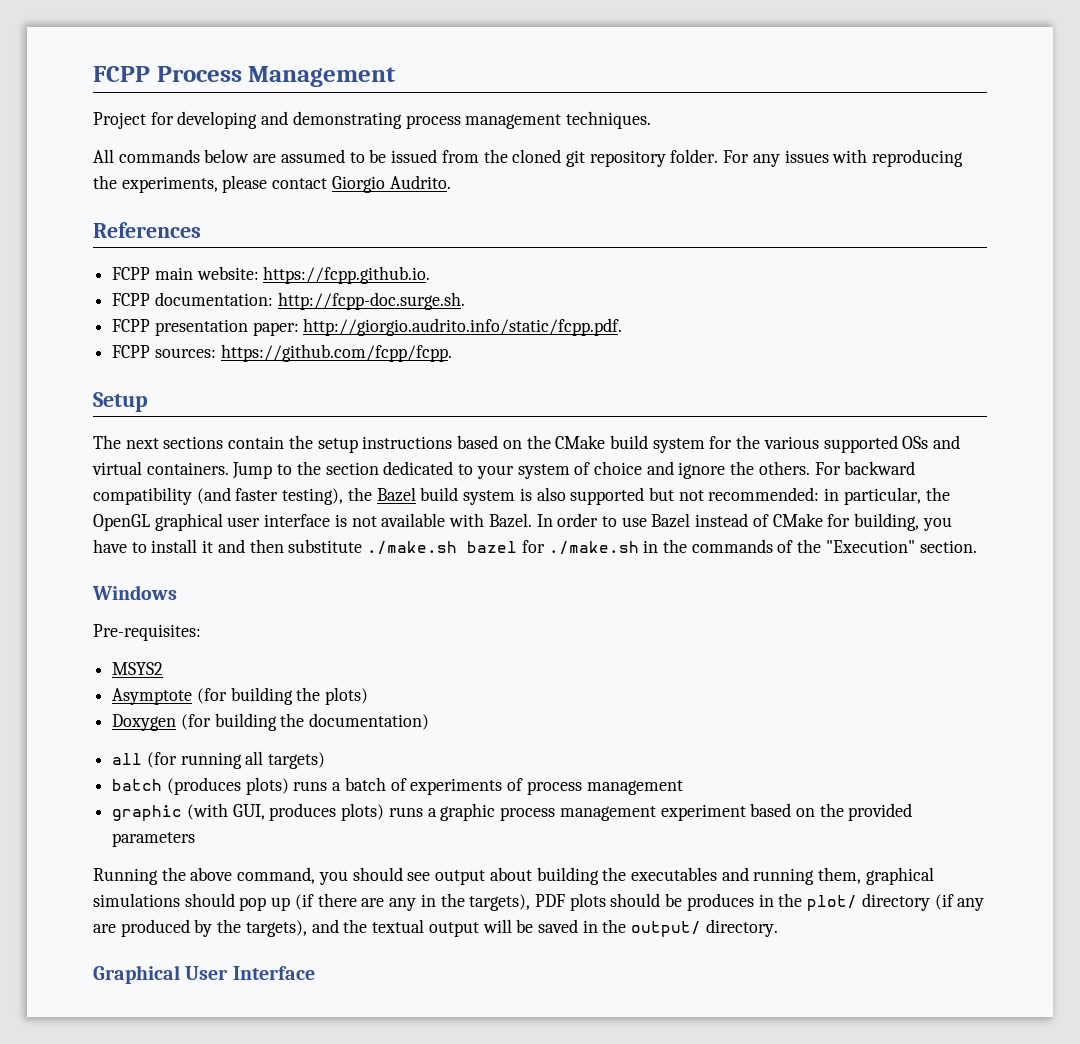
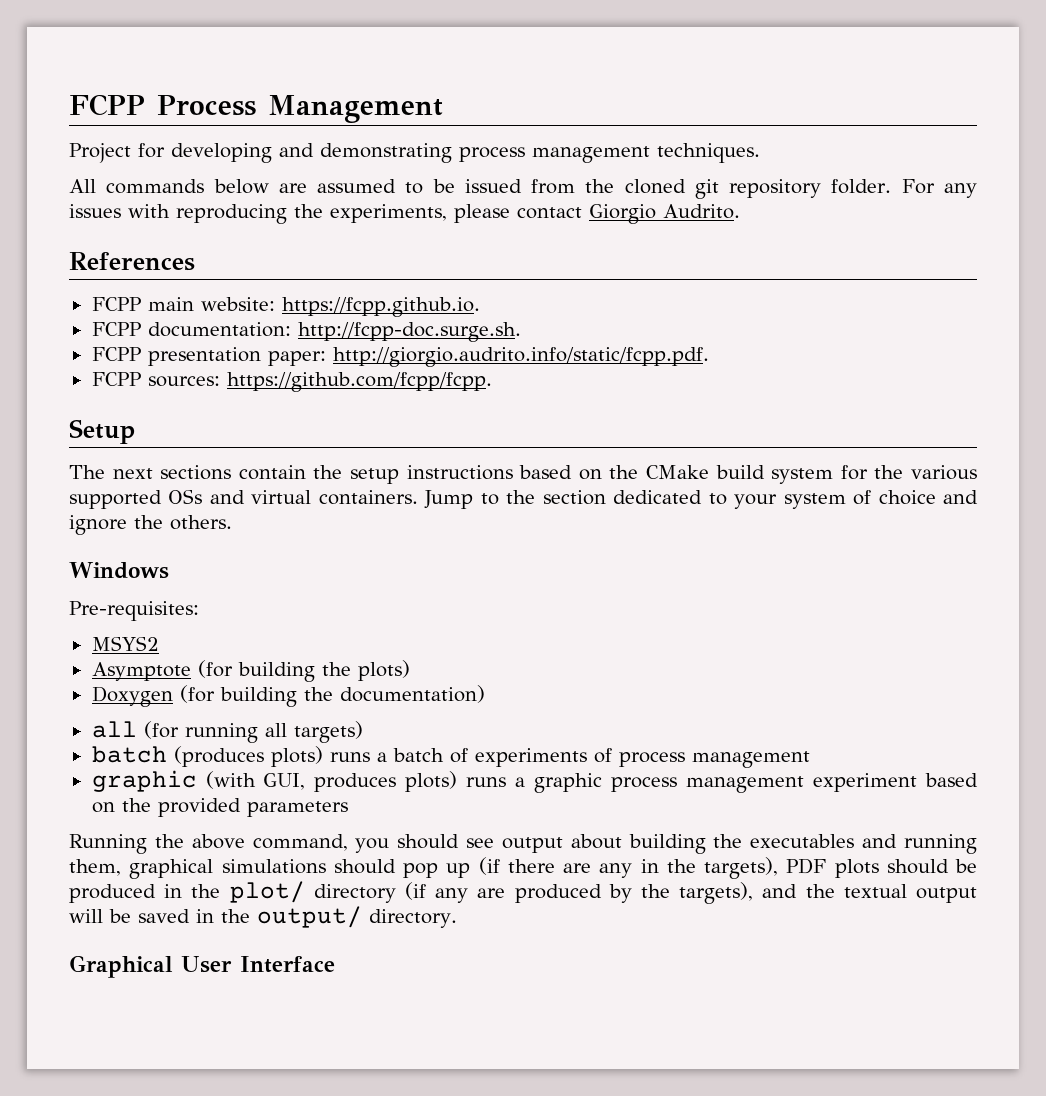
[814,461,916,475] [93,487,950,505] [93,513,952,531] [93,539,977,555] For backward compatibility (and faster testing), the Bazel build system is also supported but not recommended: in particular, the OpenGL graphical user interface is not available with Bazel. In order to use Bazel instead of CMake for building, you have to install it and then substitute ./make.sh bazel for ./make.sh in the commands of the "Execution" section. -> (232, 522) none
[686,893,754,911] produces -> [69,884,156,903] produced

